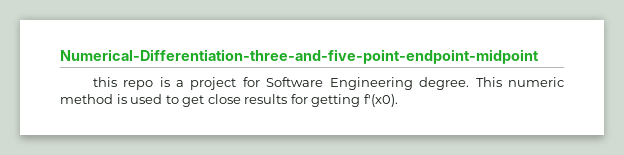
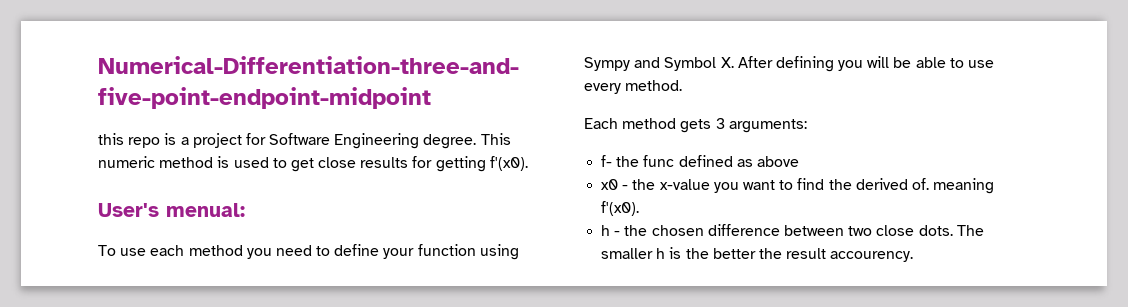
(398, 100) none -> [98,203,245,217] [98,244,519,260] [584,56,995,72] [584,80,683,94] [584,118,807,133] [601,155,799,167] [601,178,995,194] [601,201,640,216] [601,224,984,236] [601,247,914,262] // User's menual: // To use each method you need to define your function using Sympy and Symbol X. After defining you will be able to use every method. // Each method gets 3 arguments: // f- the func defined as above // x0 - the x-value you want to find the derived of. meaning f'(x0). // h - the chosen difference between two close dots. The smaller h is the better the result accourency.

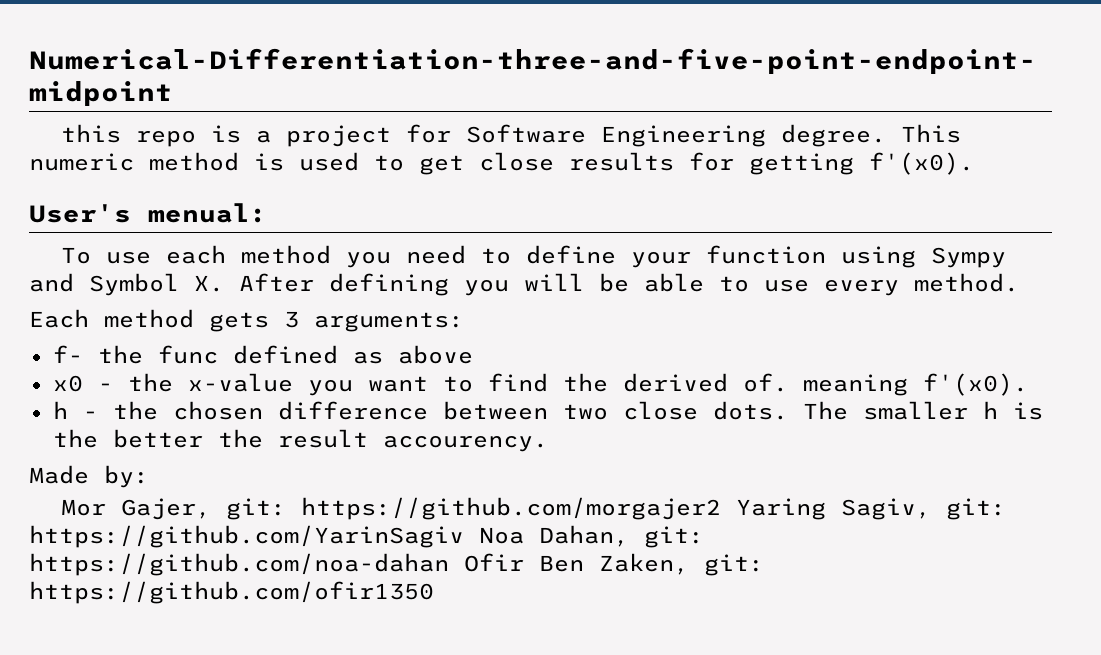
(914, 256) none -> [29,465,149,488] [60,497,1006,520] [29,525,704,548] [29,553,764,576] [29,581,434,604] // Made by: // Mor Gajer, git: https://github.com/morgajer2 Yaring Sagiv, git: https://github.com/YarinSagiv Noa Dahan, git: https://github.com/noa-dahan Ofir Ben Zaken, git: https://github.com/ofir1350

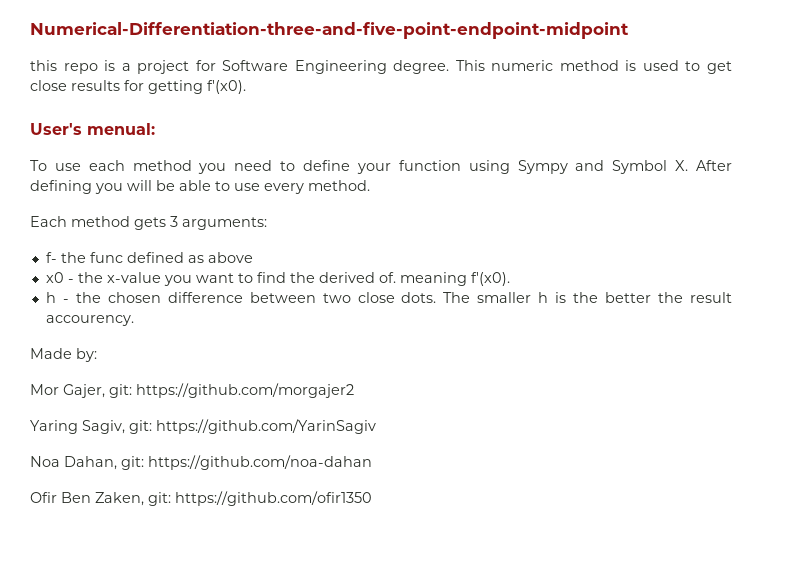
(721, 508) none -> (354, 390) //
(464, 536) none -> (376, 426) //
(449, 564) none -> (372, 462) //

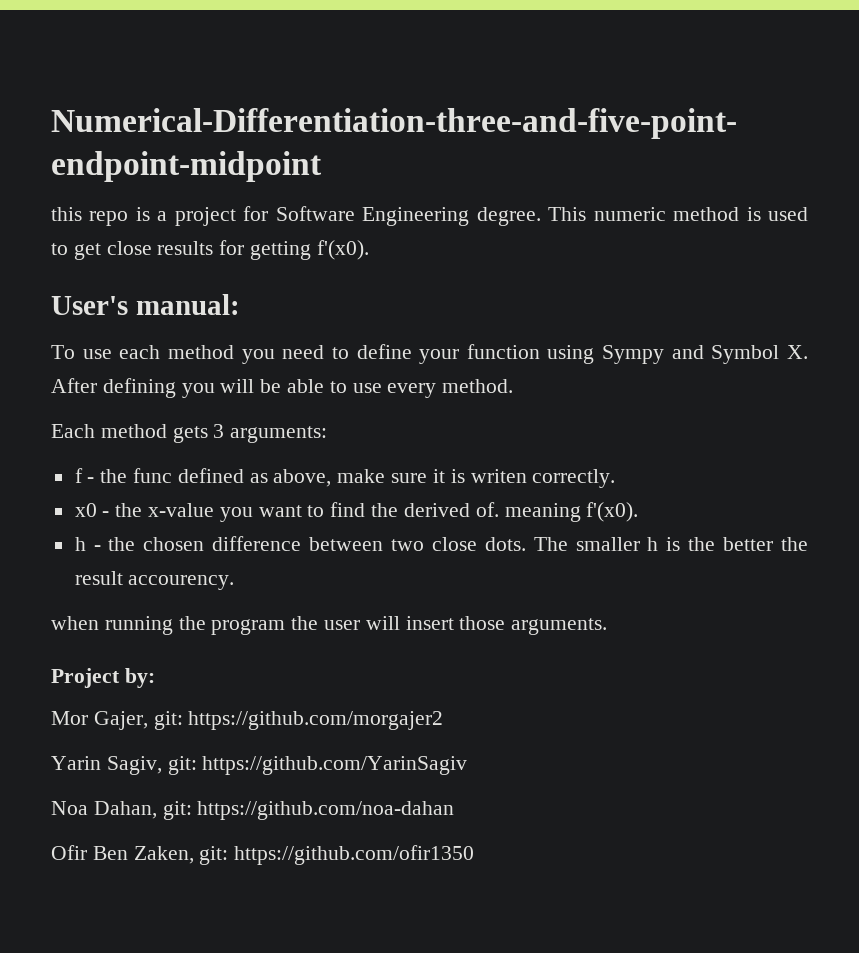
[87,123,155,135] menual: -> [135,294,240,315] manual:
[45,252,57,263] f- -> [74,468,95,483] f -
[207,252,253,263] above -> [273,469,616,488] above, make sure it is writen correctly.
[30,348,72,359] Made -> [51,616,608,635] [51,668,120,688] when running the program the user will insert those arguments. // Project
[30,420,78,434] Yaring -> [51,756,101,770] Yarin

